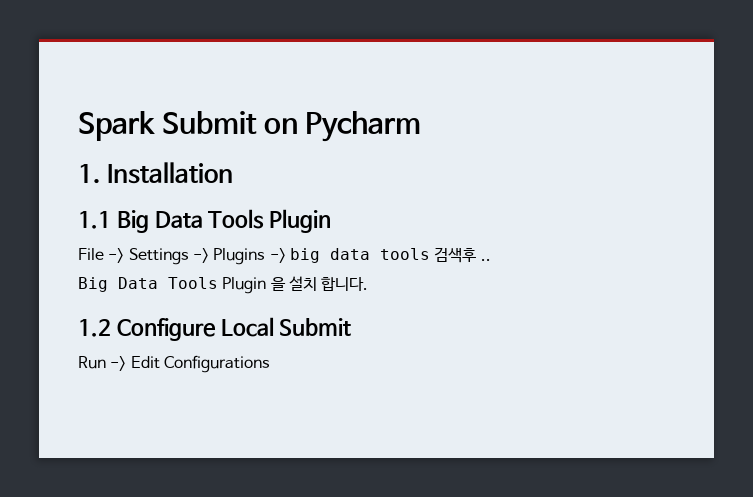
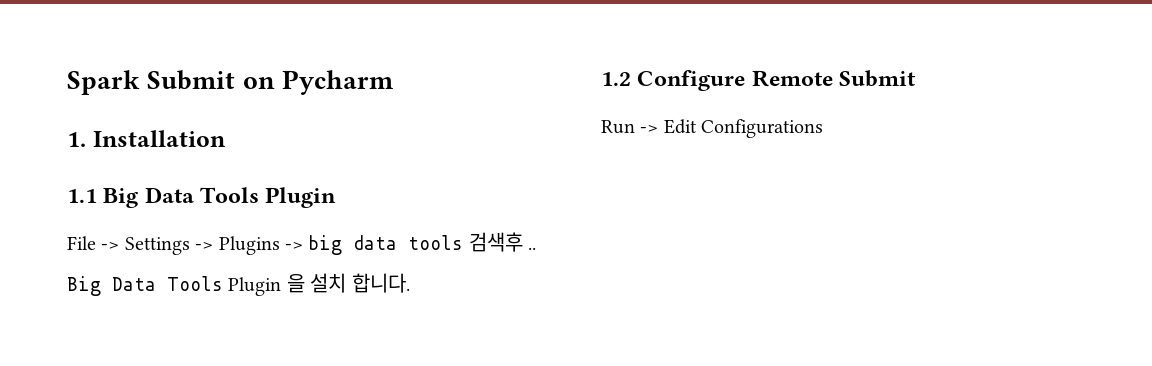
[220,317,274,337] Local -> [751,70,833,87] Remote

